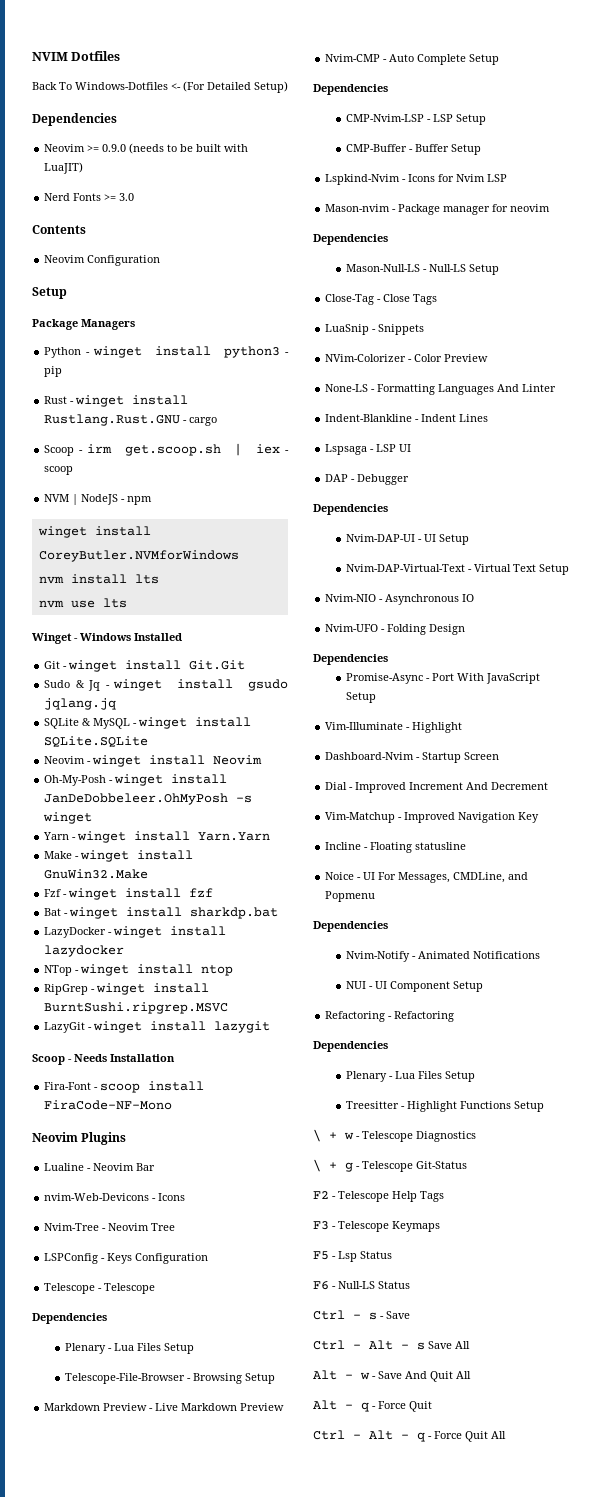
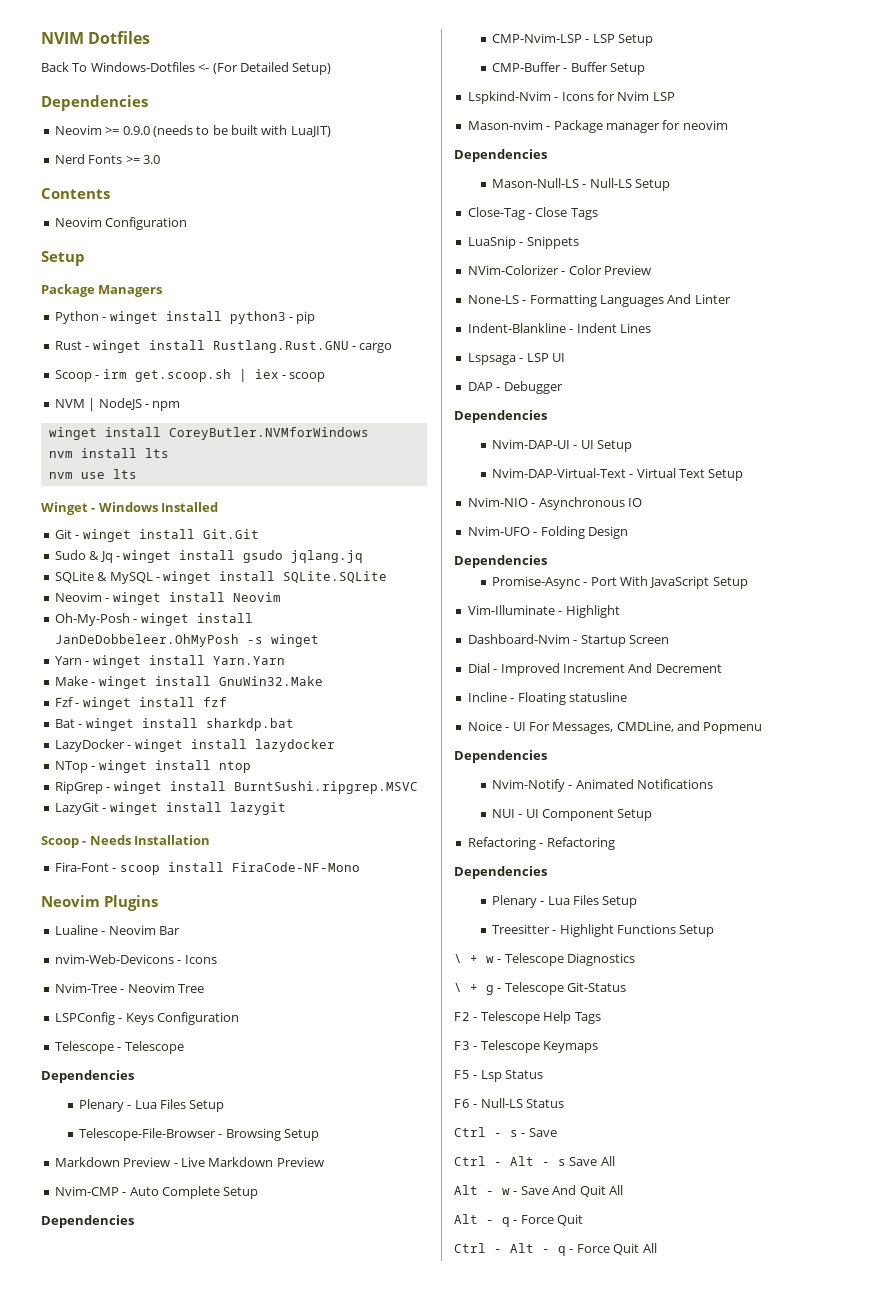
[325,812,540,823] // Vim-Matchup - Improved Navigation Key -> (722, 668) none

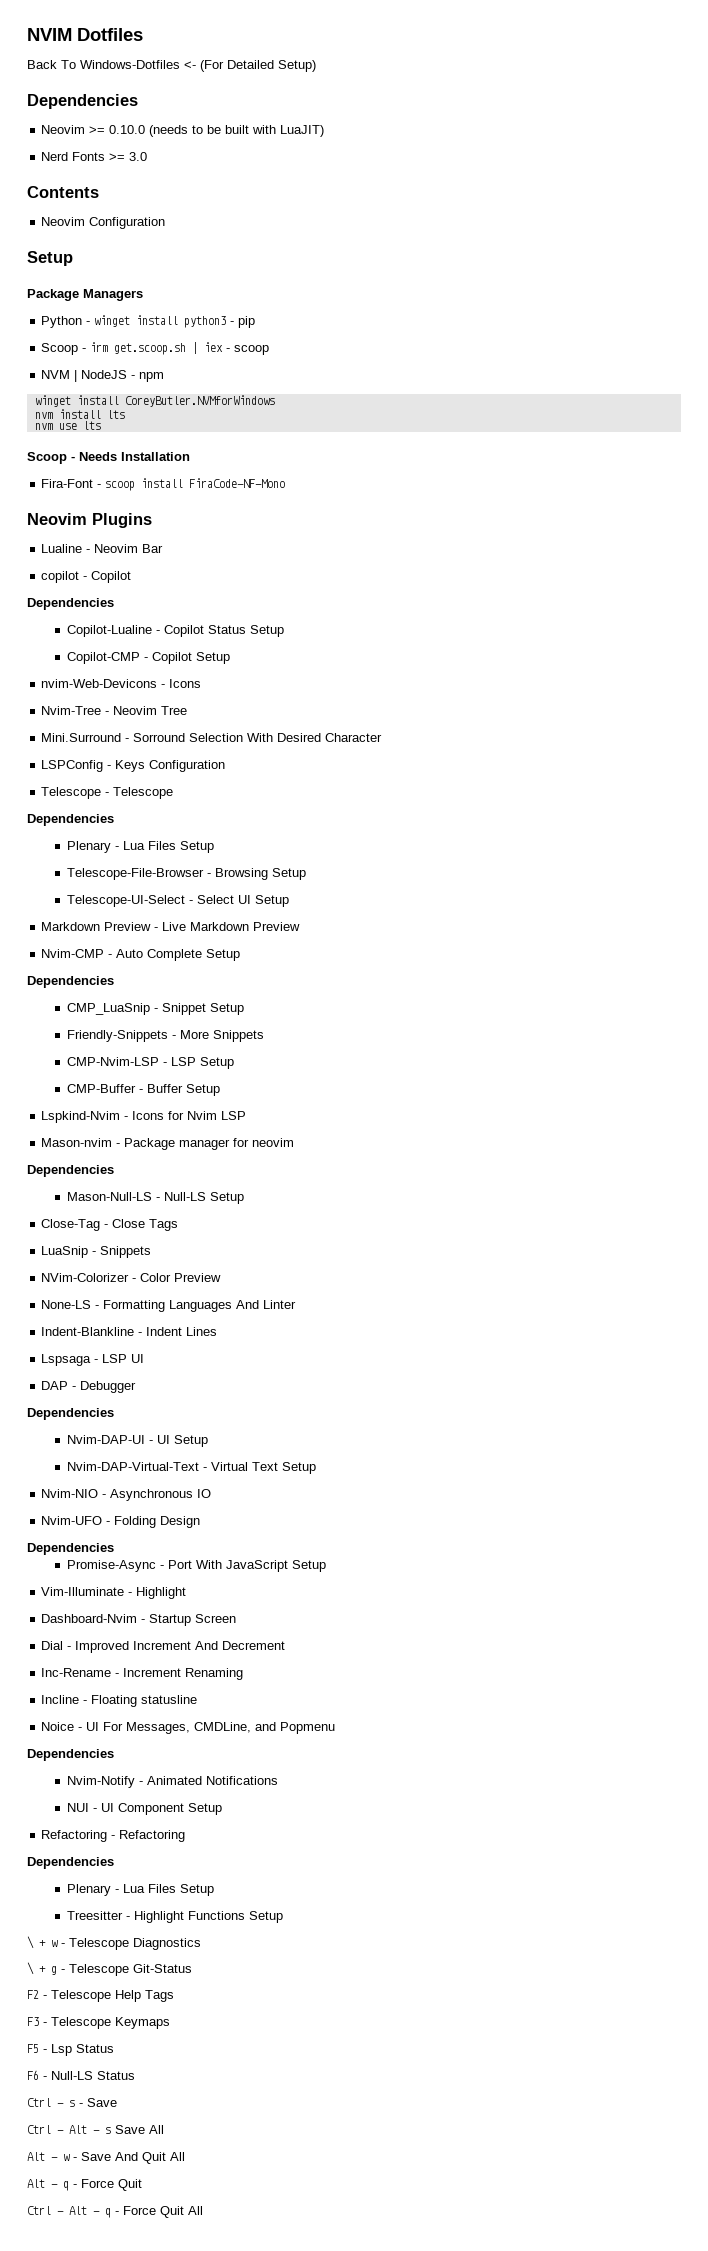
[122,126,150,135] 0.9.0 -> [109,125,146,134] 0.10.0
[54,340,393,353] // Rust - winget install Rustlang.Rust.GNU - cargo -> (256, 322) none
[41,502,219,515] [54,529,259,542] [54,550,364,563] [54,571,388,584] [54,592,281,605] [54,613,253,626] [54,634,319,647] [54,655,285,668] [54,676,323,689] [54,697,227,710] [54,718,294,731] [54,739,335,752] [54,760,251,773] [54,781,418,794] [54,802,286,815] // Winget - Windows Installed // Git - winget install Git.Git // Sudo & Jq - winget install gsudo jqlang.jq // SQLite & MySQL - winget install SQLite.SQLite // Neovim - winget install Neovim // Oh-My-Posh - winget install JanDeDobbeleer.OhMyPosh -s winget // Yarn - winget install Yarn.Yarn // Make - winget install GnuWin32.Make // Fzf - winget install fzf // Bat - winget install sharkdp.bat // LazyDocker - winget install lazydocker // NTop - winget install ntop // RipGrep - winget install BurntSushi.ripgrep.MSVC // LazyGit - winget install lazygit -> (101, 425) none
(180, 930) none -> [41,571,132,583] [27,598,114,610] [66,625,284,637] [66,652,230,664] // copilot - Copilot // Dependencies // Copilot-Lualine - Copilot Status Setup // Copilot-CMP - Copilot Setup
(204, 988) none -> [41,733,383,742] // Mini.Surround - Sorround Selection With Desired Character
(319, 1135) none -> [66,895,289,907] // Telescope-UI-Select - Select UI Setup
(134, 1221) none -> [66,1003,244,1015] [66,1030,264,1042] // CMP_LuaSnip - Snippet Setup // Friendly-Snippets - More Snippets
(722, 668) none -> [41,1668,244,1680] // Inc-Rename - Increment Renaming

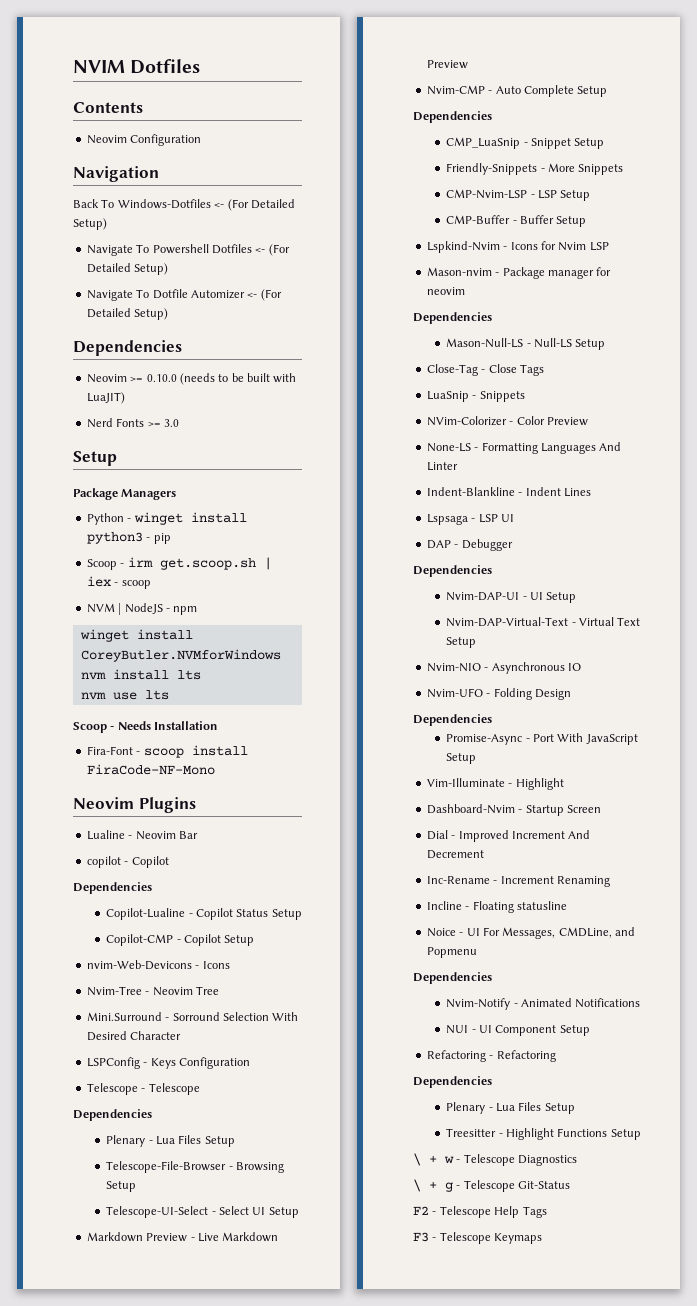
(143, 34) none -> [73,102,143,113] [86,134,202,146] [73,166,159,182] // Contents // Neovim Configuration // Navigation
(316, 66) none -> [86,244,290,256] [86,263,169,275] [86,289,282,301] [86,308,169,320] // Navigate To Powershell Dotfiles <- (For Detailed Setup) // Navigate To Dotfile Automizer <- (For Detailed Setup)
[27,186,99,198] [41,217,166,229] // Contents // Neovim Configuration -> (179, 423) none
[27,2044,114,2056] [27,2070,135,2080] [27,2098,117,2107] [27,2125,164,2134] [27,2152,185,2164] [27,2179,142,2191] [27,2206,203,2218] // F5 - Lsp Status // F6 - Null-LS Status // Ctrl - s - Save // Ctrl - Alt - s Save All // Alt - w - Save And Quit All // Alt - q - Force Quit // Ctrl - Alt - q - Force Quit All -> (543, 1238) none

